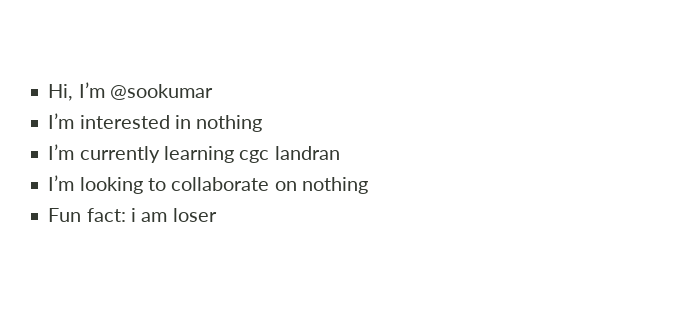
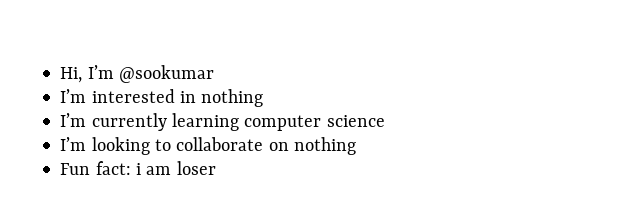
[239,146,340,163] cgc landran -> [244,115,385,131] computer science

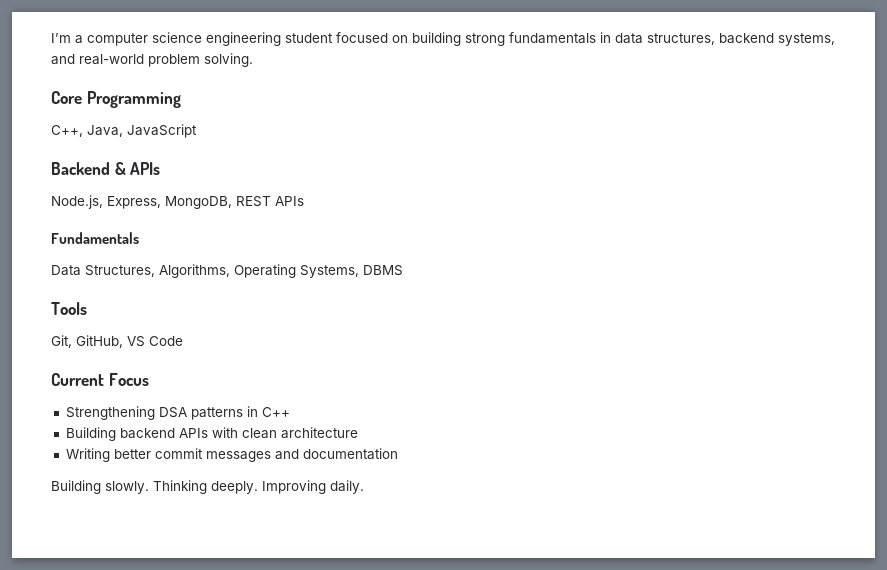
[60,65,214,83] [60,89,264,107] [60,113,385,131] [60,137,356,155] [60,161,216,175] Hi, I’m @sookumar // I’m interested in nothing // I’m currently learning computer science // I’m looking to collaborate on nothing // Fun fact: i am loser -> [51,32,835,46] [51,53,253,67] [51,91,181,108] [51,124,197,138] [51,162,161,175] [51,195,304,209] [51,232,139,244] [51,264,403,278] [51,302,87,315] [51,335,183,348] [51,373,149,386] [65,406,290,420] [65,427,358,441] [65,448,398,462] [51,480,364,494] I’m a computer science engineering student focused on building strong fundamentals in data structures, backend systems, and real-world problem solving. // Core Programming // C++, Java, JavaScript // Backend & APIs // Node.js, Express, MongoDB, REST APIs // Fundamentals // Data Structures, Algorithms, Operating Systems, DBMS // Tools // Git, GitHub, VS Code // Current Focus // Strengthening DSA patterns in C++ // Building backend APIs with clean architecture // Writing better commit messages and documentation // Building slowly. Thinking deeply. Improving daily.

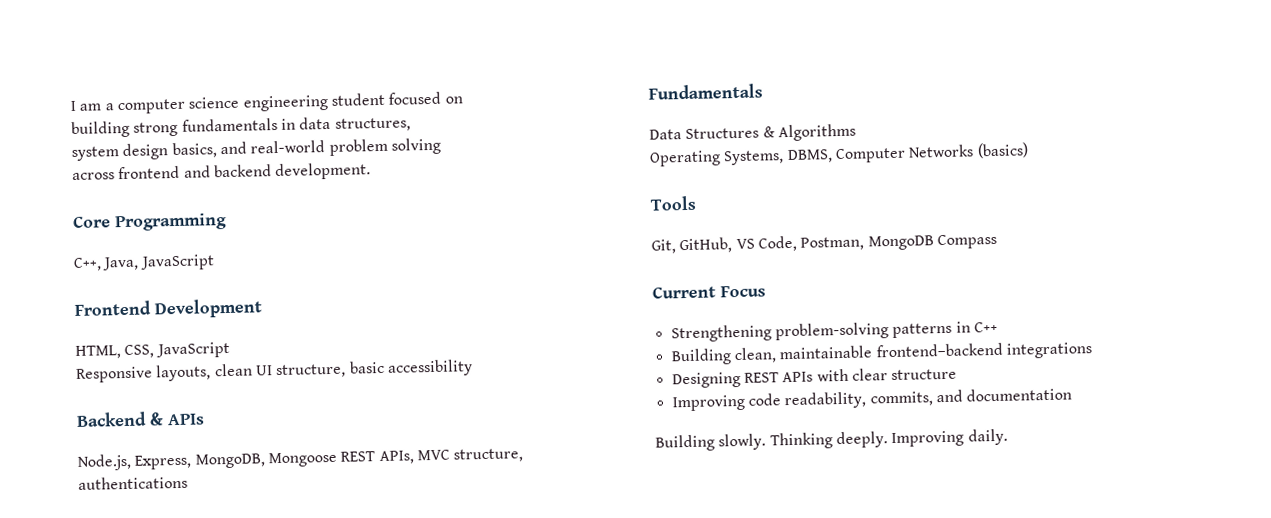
[51,33,71,43] I’m -> [70,100,102,112] I am
(408, 39) none -> (463, 100) //
[719,33,835,46] [51,53,253,67] backend systems, and real-world problem solving. -> [71,137,441,161] [72,162,372,181] // system design basics, and real-world problem solving // across frontend and backend development.
(197, 131) none -> [74,298,263,319] [75,341,230,359] [76,359,473,383] // Frontend Development // HTML, CSS, JavaScript // Responsive layouts, clean UI structure, basic accessibility
[236,196,304,207] [51,232,139,244] [51,264,403,278] REST APIs // Fundamentals // Data Structures, Algorithms, Operating Systems, DBMS -> [267,448,524,468] [78,475,188,490] [648,83,763,100] [649,123,856,142] [649,142,1029,167] Mongoose REST APIs, MVC structure, authentications // Fundamentals // Data Structures & Algorithms // Operating Systems, DBMS, Computer Networks (basics)
[149,336,183,346] Code -> [757,233,997,252] Code, Postman, MongoDB Compass
[158,407,187,418] DSA -> [774,322,889,341] problem-solving
[119,427,358,439] [65,448,271,462] backend APIs with clean architecture // Writing better commit messages -> [733,342,1093,364] [671,368,958,389] [671,391,933,412] clean, maintainable frontend–backend integrations // Designing REST APIs with clear structure // Improving code readability, commits,

